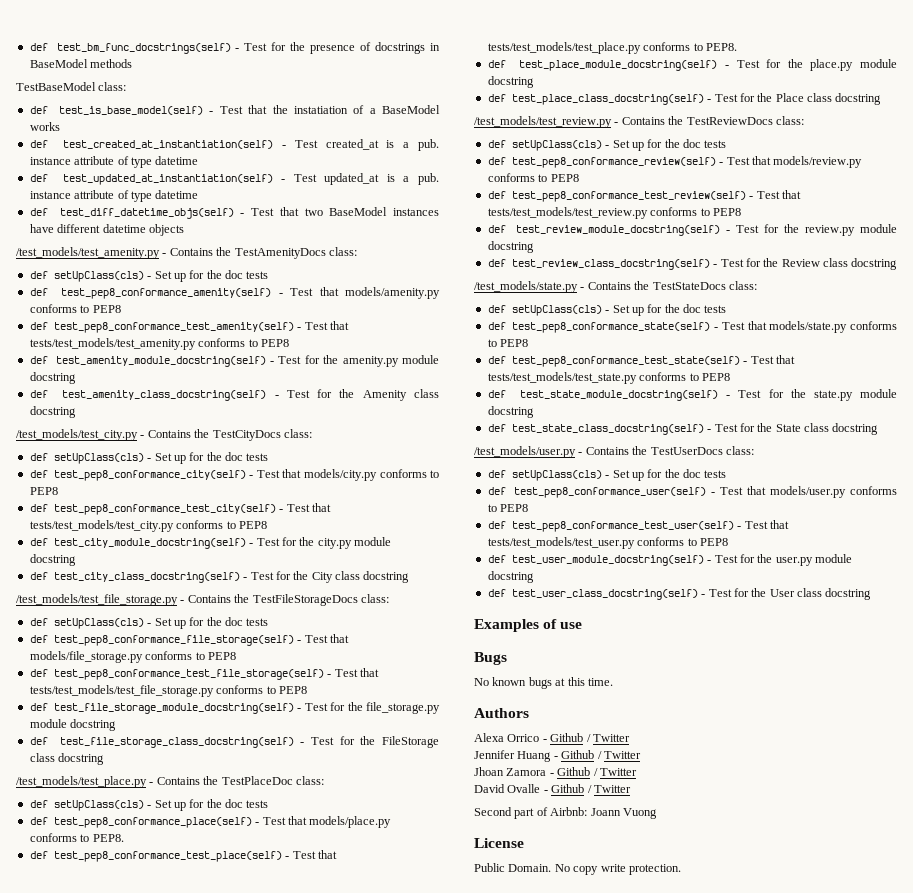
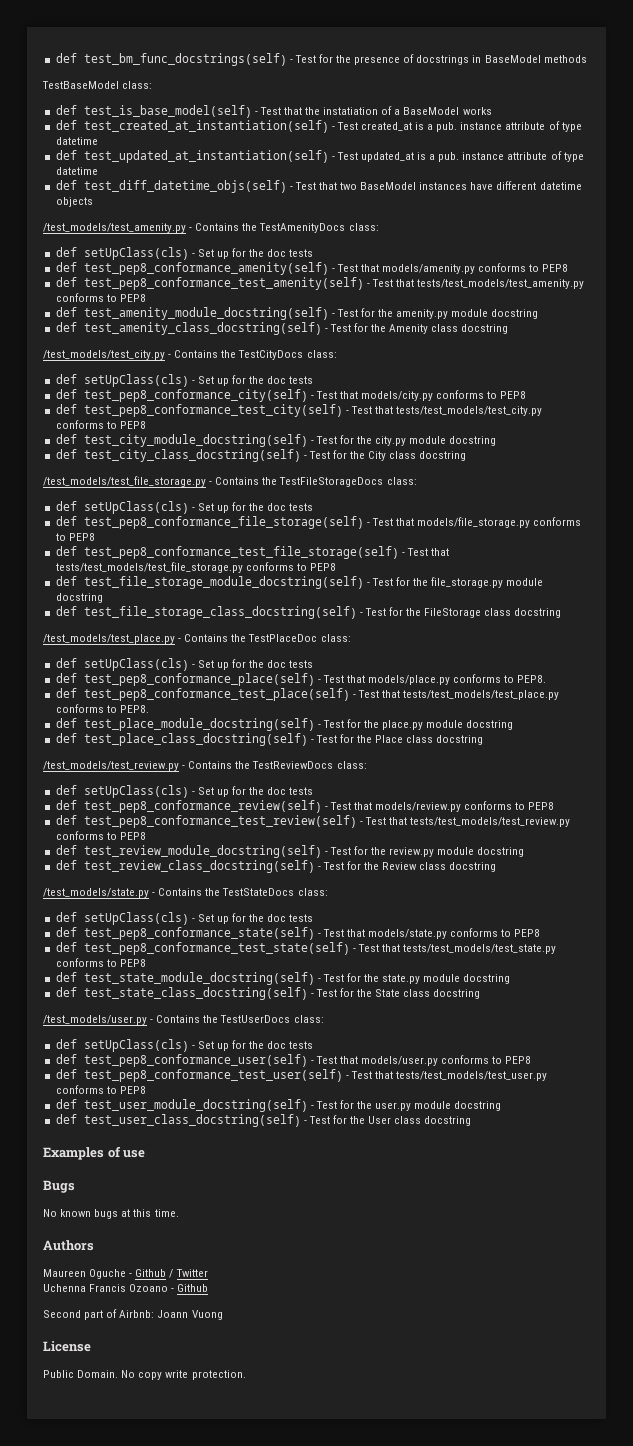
[474,733,630,742] [474,750,641,762] [474,767,637,776] [474,784,631,793] Alexa Orrico - Github / Twitter // Jennifer Huang - Github / Twitter // Jhoan Zamora - Github / Twitter // David Ovalle - Github / Twitter -> [43,1269,208,1279] [43,1284,209,1292] Maureen Oguche - Github / Twitter // Uchenna Francis Ozoano - Github

